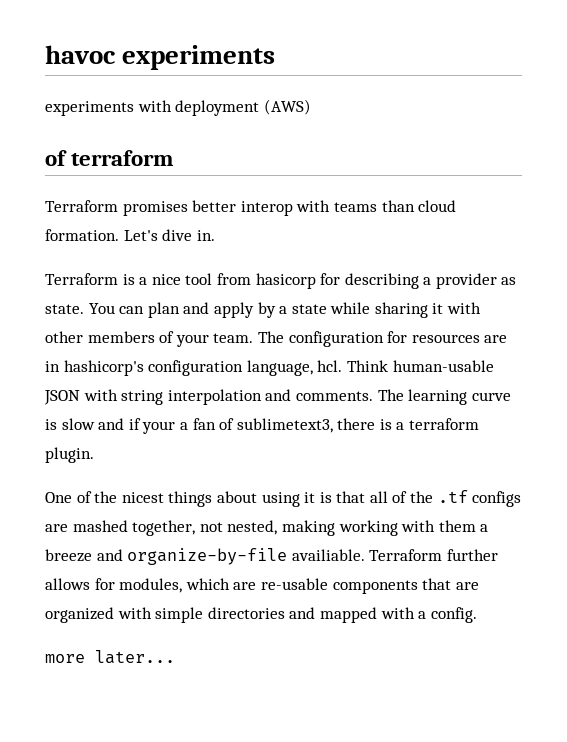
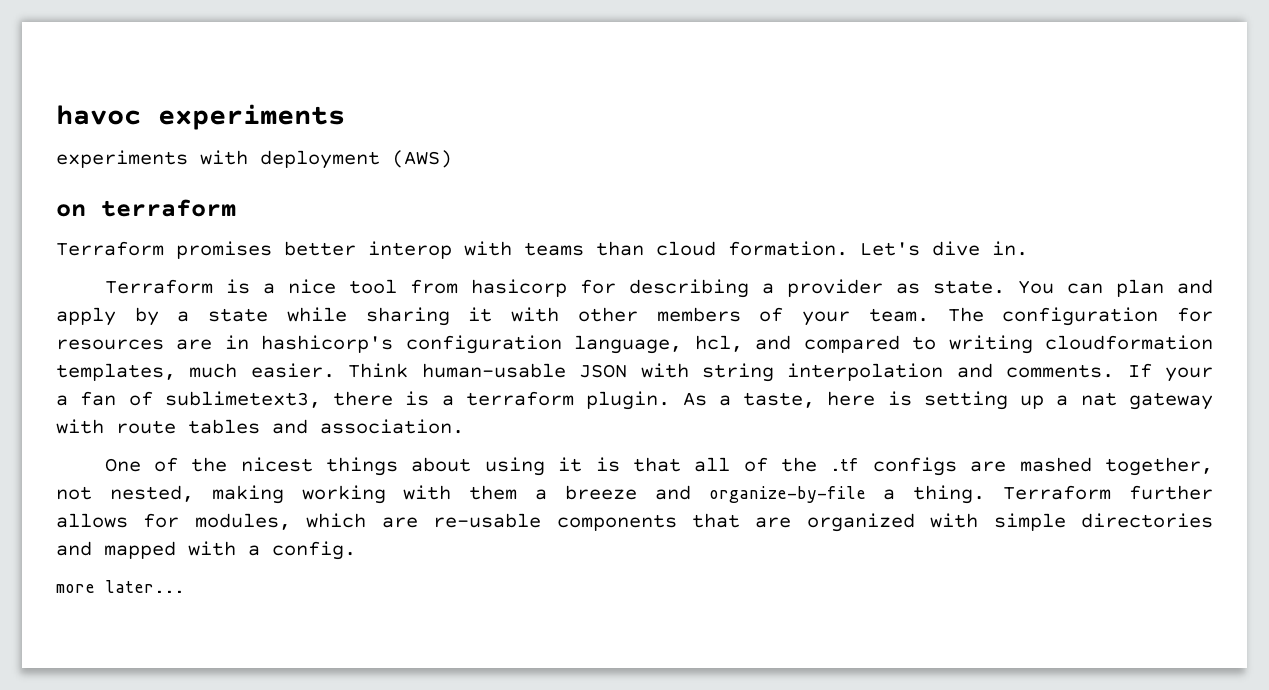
[45,150,67,166] of -> [56,204,86,217] on
[317,360,343,372] hcl. -> [694,335,1214,354] [56,363,335,381] hcl, and compared to writing cloudformation templates, much easier.
[377,389,511,405] [45,418,141,430] The learning curve is slow and if -> [1127,363,1152,378] If
(94, 455) none -> [682,391,1214,410] [56,419,464,434] As a taste, here is setting up a nat gateway with route tables and association.
[291,549,365,561] availiable. -> [883,485,986,504] a thing.

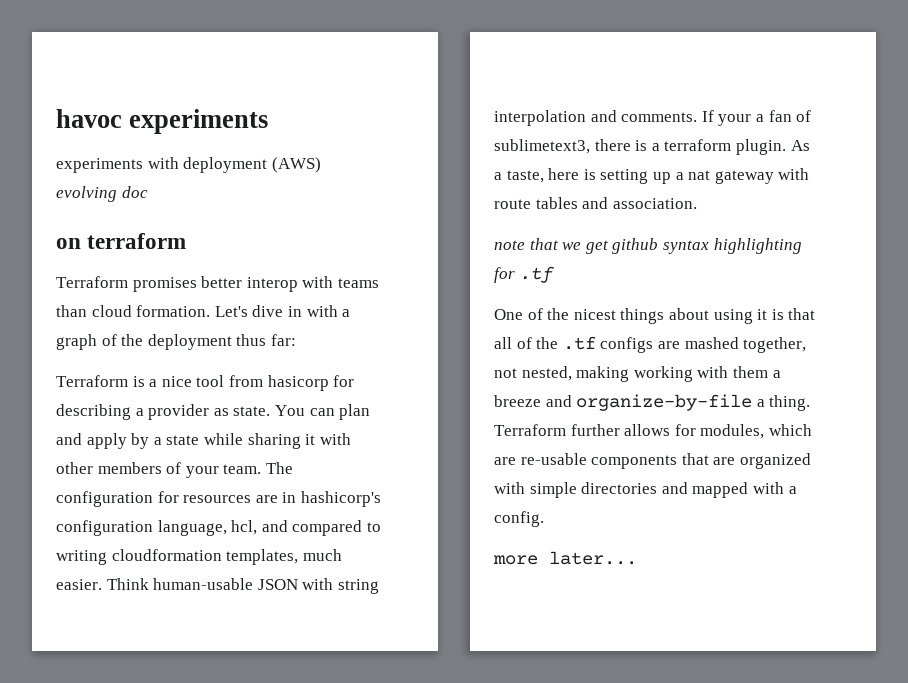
(452, 159) none -> [56,186,148,202] evolving doc
[992,241,1028,256] in. -> [287,305,351,317] [56,334,296,350] in with a graph of the deployment thus far:
(464, 426) none -> [494,238,802,254] [494,266,555,283] // note that we get github syntax highlighting for .tf

